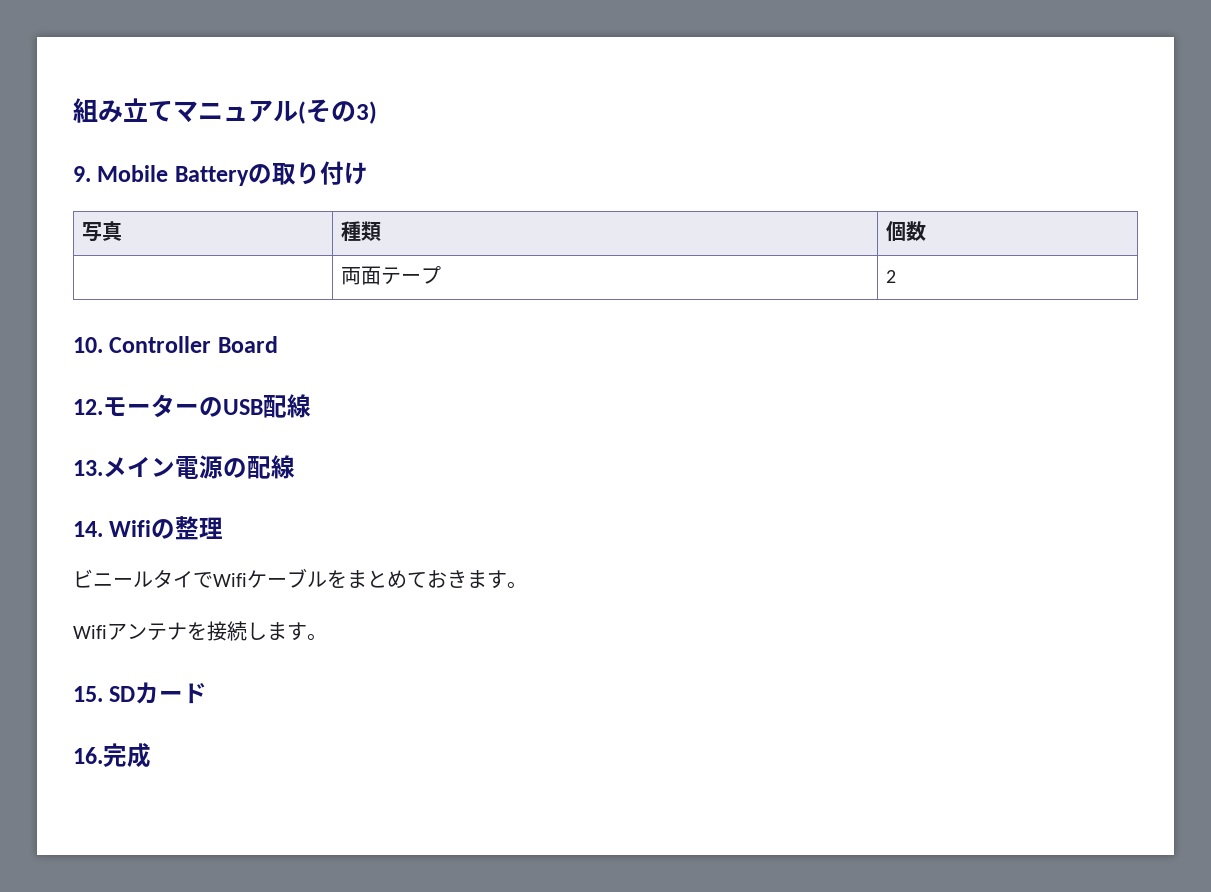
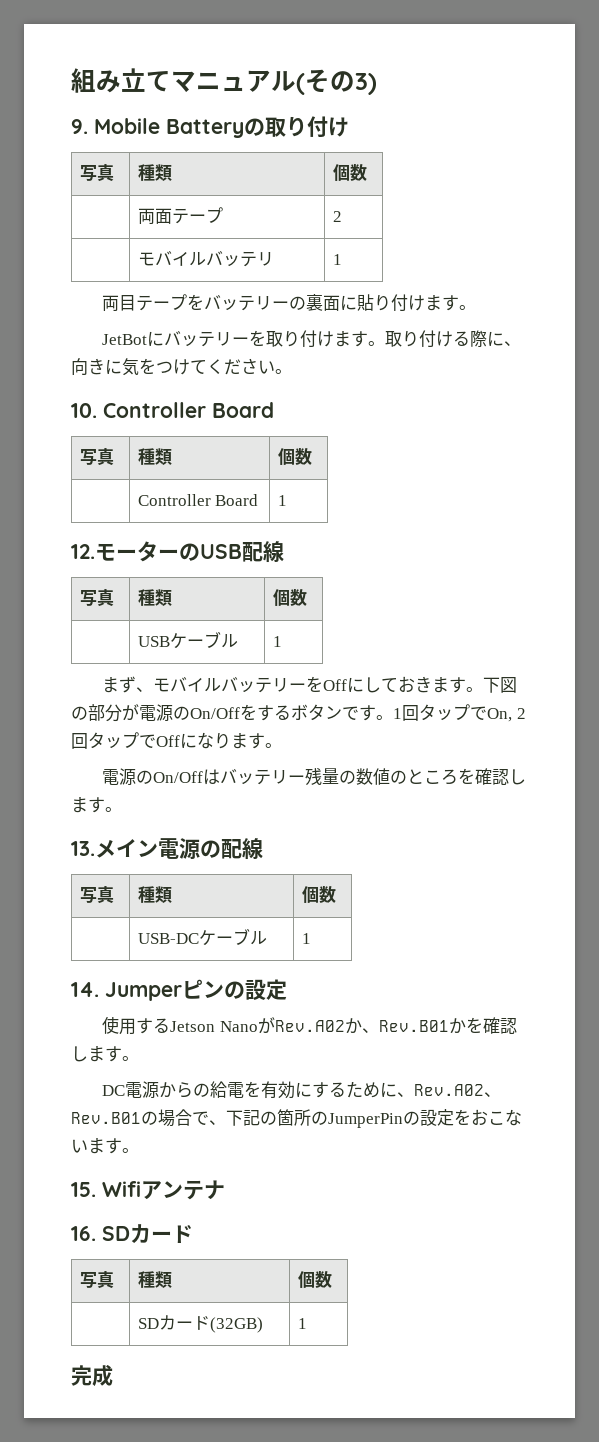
[73,336,278,353] // 10. Controller Board -> [137,251,274,267] [332,254,342,265] [102,294,477,312] [102,330,522,348] [71,358,292,376] [71,402,274,418] [79,448,114,465] [137,448,172,465] [277,448,312,465] [137,494,259,506] [277,495,287,506] // | モバイルバッテリ | 1 // 両目テープをバッテリーの裏面に貼り付けます。 // JetBotにバッテリーを取り付けます。取り付ける際に、向きに気をつけてください。 // 10. Controller Board // 写真 | 種類 | 個数 // | Controller Board | 1
(311, 406) none -> [79,589,114,606] [137,589,172,606] [272,589,307,606] [137,631,238,649] [272,636,282,647] [102,676,518,693] [71,704,526,722] [71,732,282,749] [102,768,527,786] [71,797,122,813] // 写真 | 種類 | 個数 // | USBケーブル | 1 // まず、モバイルバッテリーをOffにしておきます。下図の部分が電源のOn/Offをするボタンです。1回タップでOn, 2回タップでOffになります。 // 電源のOn/Offはバッテリー残量の数値のところを確認します。
[73,516,224,540] [73,568,527,589] [73,621,327,641] [73,682,208,704] [73,747,103,764] // 14. Wifiの整理 // ビニールタイでWifiケーブルをまとめておきます。 // Wifiアンテナを接続します。 // 15. SDカード // 16. -> [79,886,114,903] [137,886,172,903] [301,886,336,903] [137,928,267,946] [301,933,311,944] [71,979,287,1001] [102,1016,518,1035] [71,1046,139,1062] [102,1081,502,1099] [71,1109,522,1128] [71,1138,139,1154] [71,1180,225,1200] [71,1224,193,1243] [79,1271,114,1288] [137,1271,172,1288] [297,1271,332,1288] [137,1315,263,1333] [297,1318,307,1329] // 写真 | 種類 | 個数 // | USB-DCケーブル | 1 // 14. Jumperピンの設定 // 使用するJetson NanoがRev.A02か、Rev.B01かを確認します。 // DC電源からの給電を有効にするために、Rev.A02、Rev.B01の場合で、下記の箇所のJumperPinの設定をおこないます。 // 15. Wifiアンテナ // 16. SDカード // 写真 | 種類 | 個数 // | SDカード(32GB) | 1 //

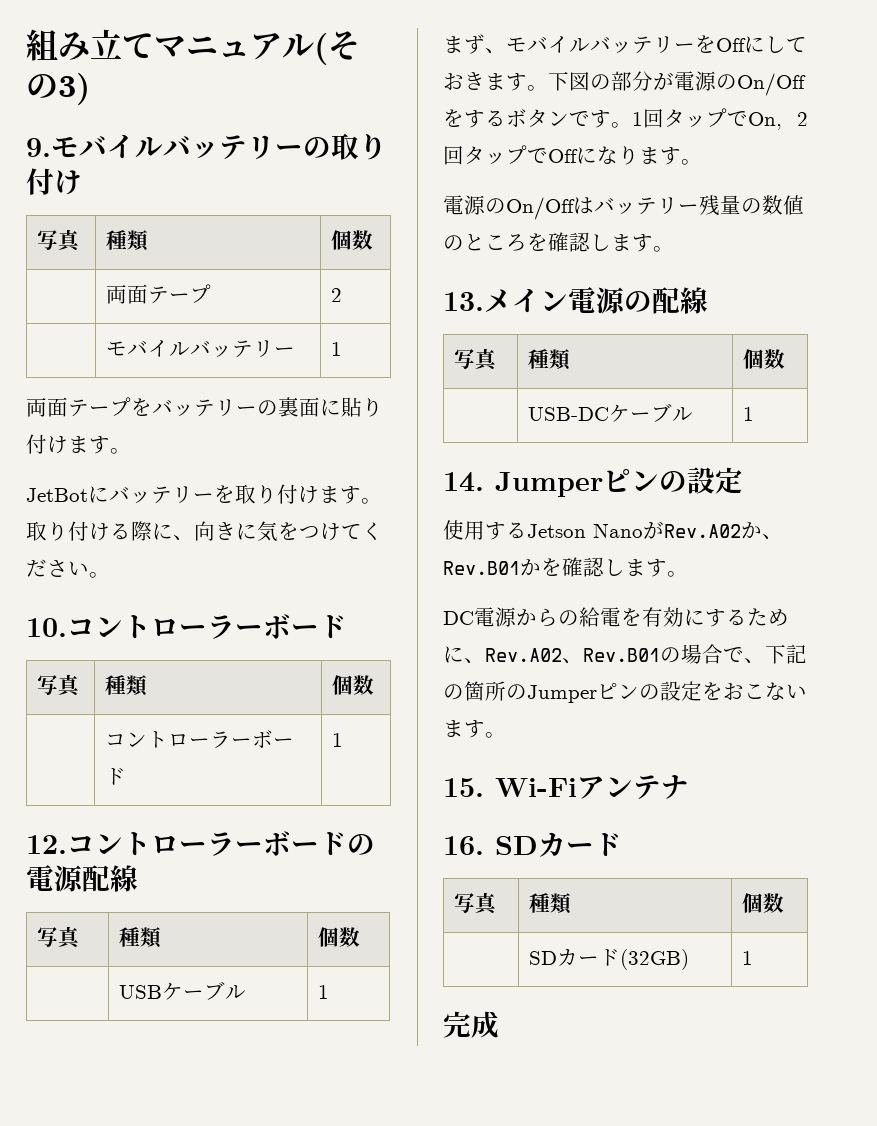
[94,118,244,138] Mobile Battery -> [51,134,303,159] モバイルバッテリー
(274, 259) none -> [273,347,295,356] ー
[119,295,137,311] 目 -> [47,397,68,417] 面
[103,402,274,418] [79,448,114,465] [137,448,172,465] [277,448,312,465] [137,494,259,506] [277,495,287,506] [71,541,242,562] Controller Board // 写真 | 種類 | 個数 // | Controller Board | 1 // 12.モーターのUSB -> [67,614,347,639] [36,674,81,697] [104,675,148,696] [331,675,374,695] [104,730,294,748] [104,768,126,785] [331,733,343,747] [26,831,375,856] [26,865,84,892] コントローラーボード // 写真 | 種類 | 個数 // | コントローラーボード | 1 // 12.コントローラーボードの電源
[328,1113,403,1128] JumperPin -> [527,683,639,703] Jumperピン
[102,1181,141,1197] Wifi -> [495,778,577,797] Wi-Fi

